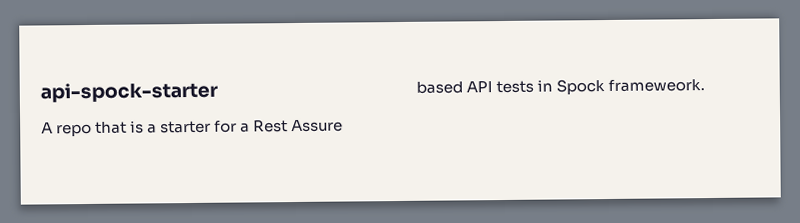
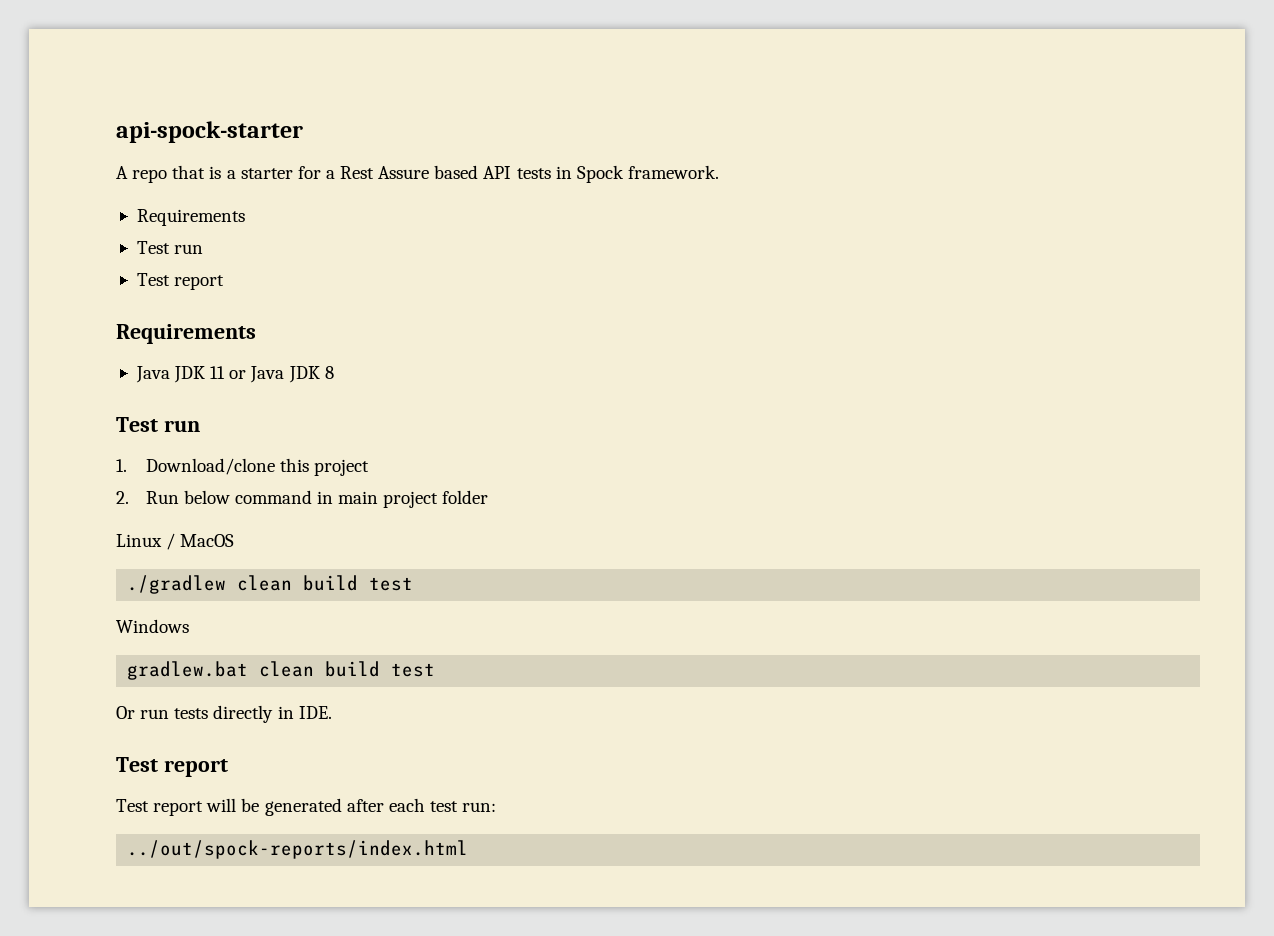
[608,79,706,92] frameweork. -> [627,165,719,179] [136,209,245,226] [136,241,204,254] [136,273,225,290] [116,324,256,344] [135,366,334,383] [116,417,200,432] [116,458,369,476] [116,490,489,508] [116,533,235,550] [127,575,414,594] [116,619,189,633] [127,661,436,680] [116,705,332,723] [116,757,228,777] [116,798,497,816] [127,840,469,859] framework. // Requirements // Test run // Test report // Requirements // Java JDK 11 or Java JDK 8 // Test run // 1. Download/clone this project // 2. Run below command in main project folder // Linux / MacOS // ./gradlew clean build test // Windows // gradlew.bat clean build test // Or run tests directly in IDE. // Test report // Test report will be generated after each test run: // ../out/spock-reports/index.html

